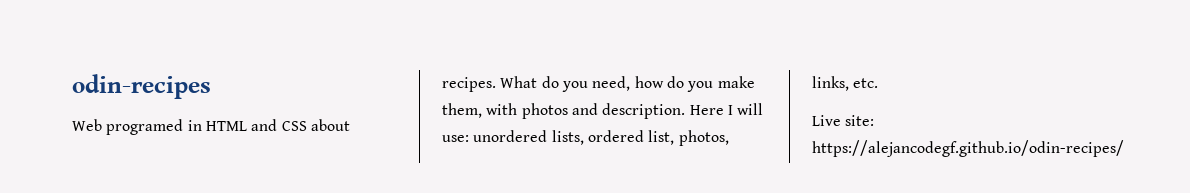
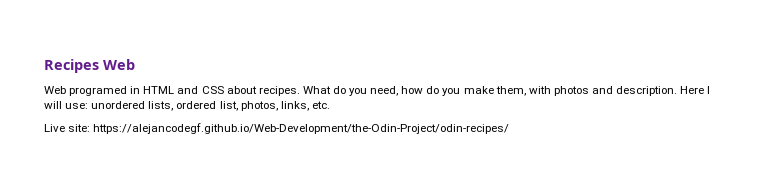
[72,74,211,99] odin-recipes -> [44,59,135,73] Recipes Web
[812,140,1124,157] https://alejancodegf.github.io/odin-recipes/ -> [93,123,510,134] https://alejancodegf.github.io/Web-Development/the-Odin-Project/odin-recipes/

